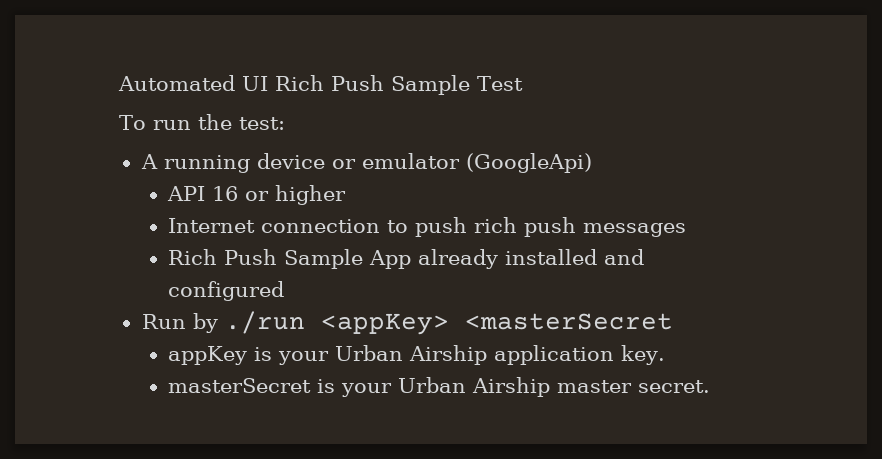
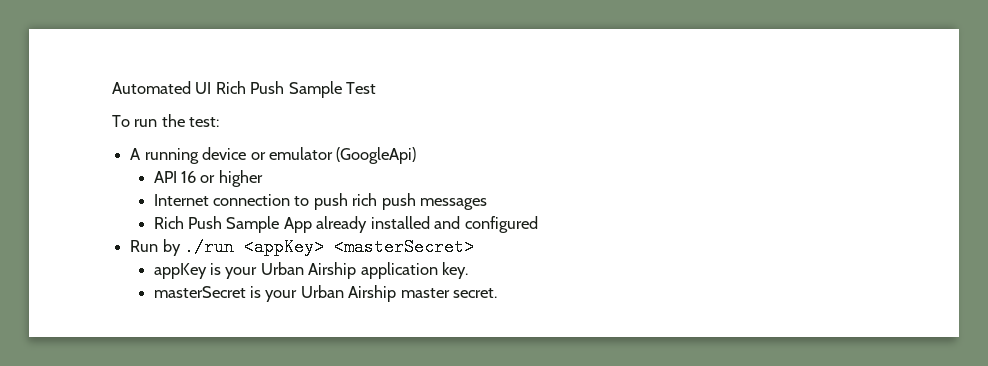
[464,313,673,330] <masterSecret -> [334,238,475,256] <masterSecret>

